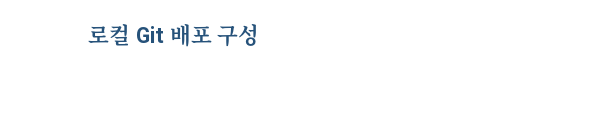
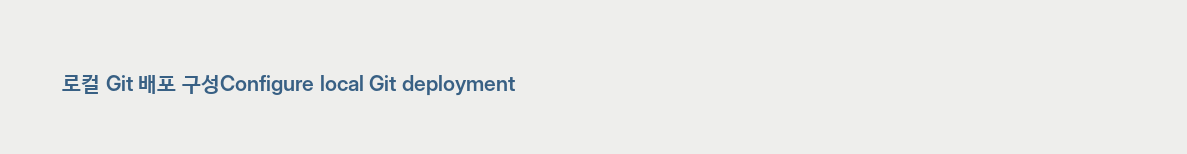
[217,24,260,47] 구성 -> [182,75,516,96] 구성Configure local Git deployment

